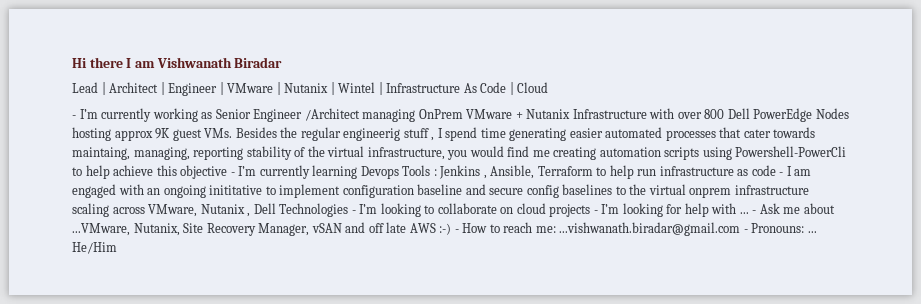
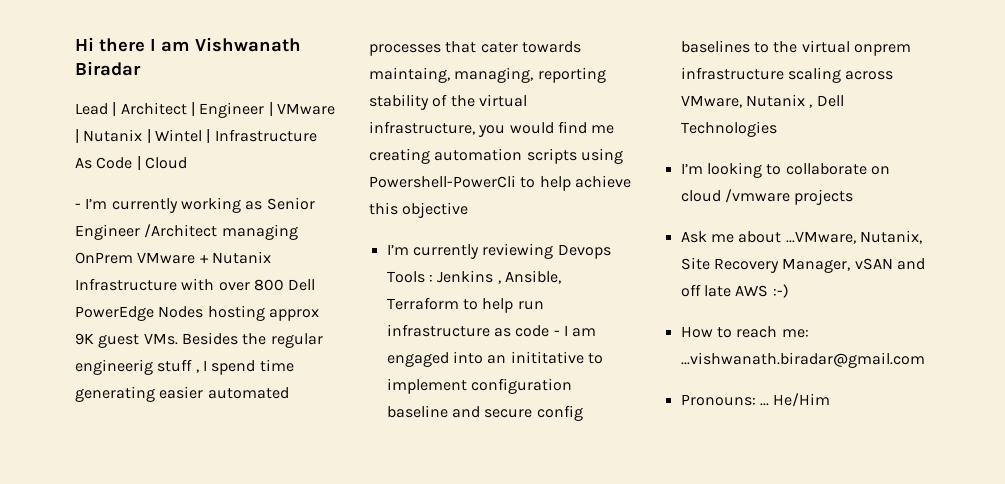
[230,165,358,179] - I’m currently learning -> [386,243,554,259] // I’m currently reviewing
[118,184,206,198] with an ongoing -> [452,351,507,364] into an
[351,210,356,214] - -> (777, 129) //
(546, 208) none -> [724,189,790,203] /vmware
[593,203,757,217] - I’m looking for help with ... - -> (854, 197) //
[454,229,459,233] - -> (789, 291) //
[743,229,748,233] - -> (925, 360) //

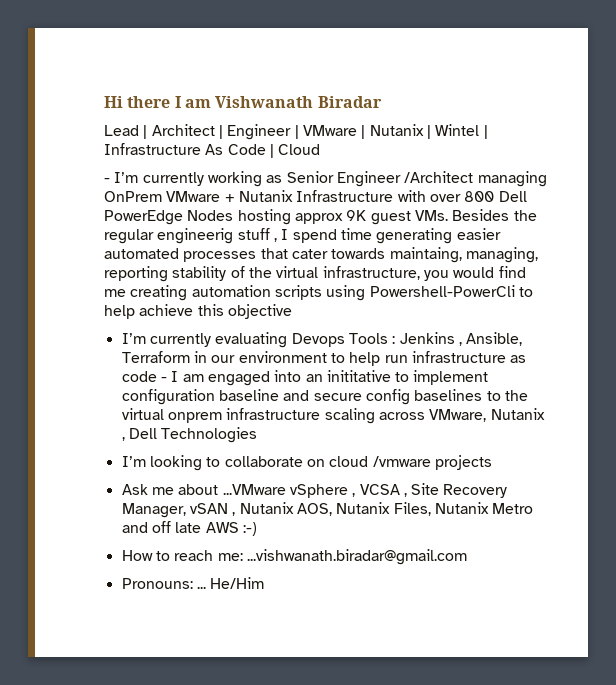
[482,243,554,259] reviewing -> [215,332,288,348] evaluating
(459, 303) none -> [193,351,327,363] in our environment
[785,230,922,244] [680,257,893,273] ...VMware, Nutanix, Site Recovery Manager, vSAN -> [222,483,508,498] [121,502,534,518] ...VMware vSphere , VCSA , Site Recovery Manager, vSAN , Nutanix AOS, Nutanix Files, Nutanix Metro

